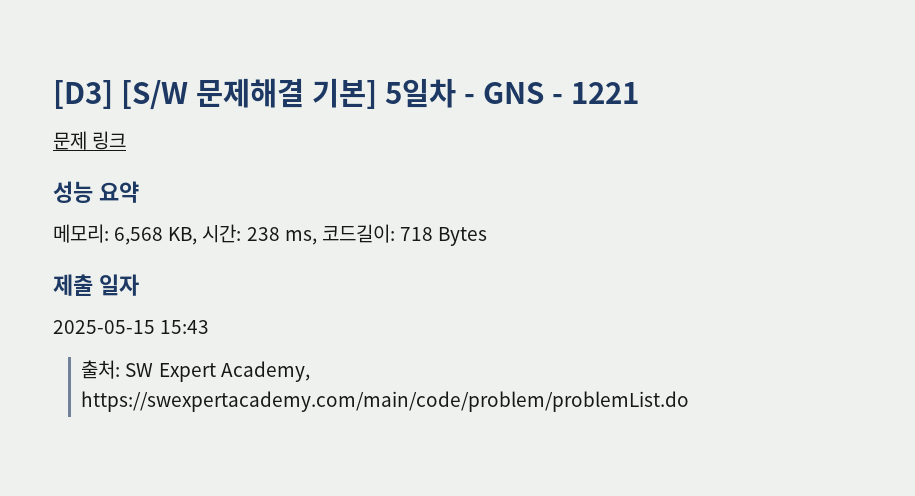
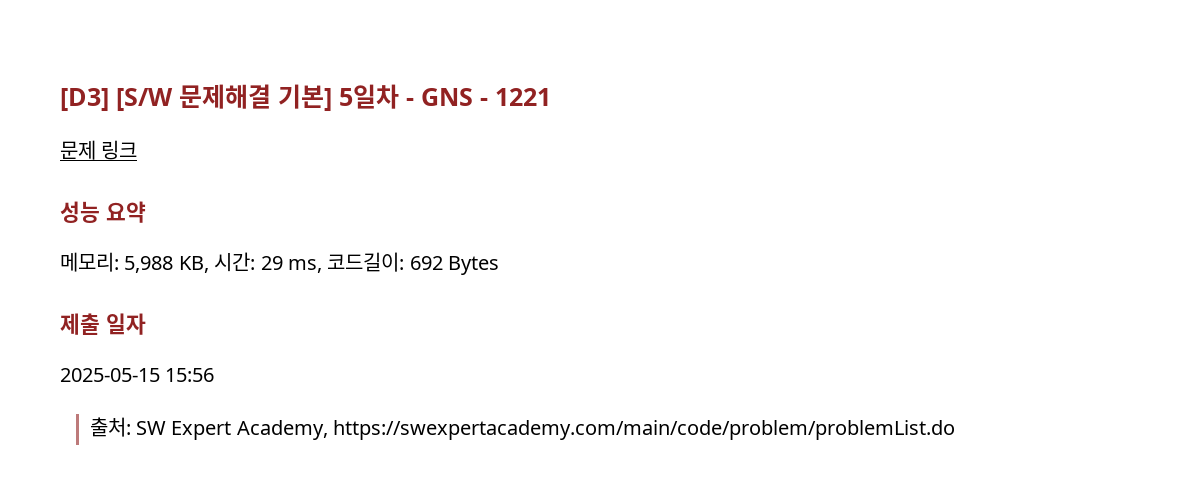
[114,227,164,245] 6,568 -> [124,256,174,273] 5,988
[246,227,280,241] 238 -> [260,256,283,270] 29
[399,227,433,241] 718 -> [409,256,443,270] 692
[160,320,210,334] 15:43 -> [165,368,215,382] 15:56

